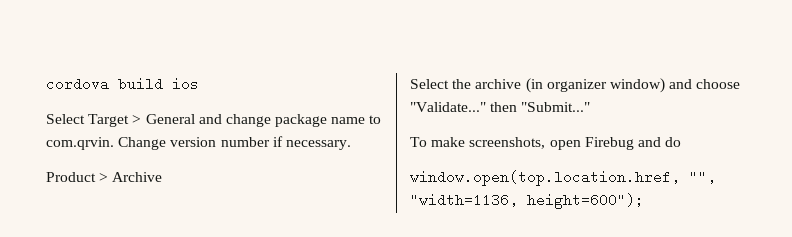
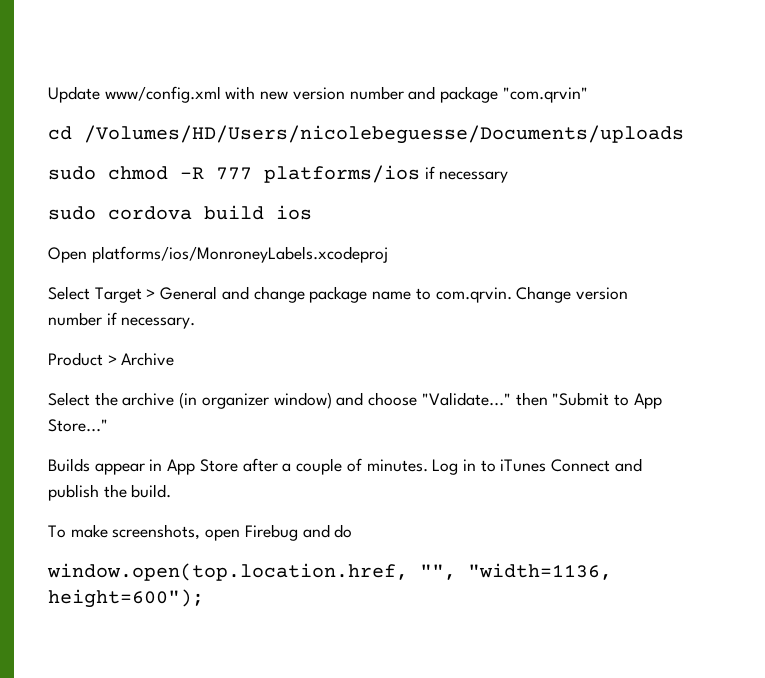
(46, 84) none -> [48,86,588,103] [48,125,684,144] [48,165,509,183] [48,206,96,220] Update www/config.xml with new version number and package "com.qrvin" // cd /Volumes/HD/Users/nicolebeguesse/Documents/uploads // sudo chmod -R 777 platforms/ios if necessary // sudo
(199, 83) none -> [48,246,388,263] // Open platforms/ios/MonroneyLabels.xcodeproj
[521,102,591,112] "Submit..." -> [552,392,662,409] [48,419,108,432] [48,458,642,475] [48,484,172,501] "Submit to App Store..." // Builds appear in App Store after a couple of minutes. Log in to iTunes Connect and publish the build.

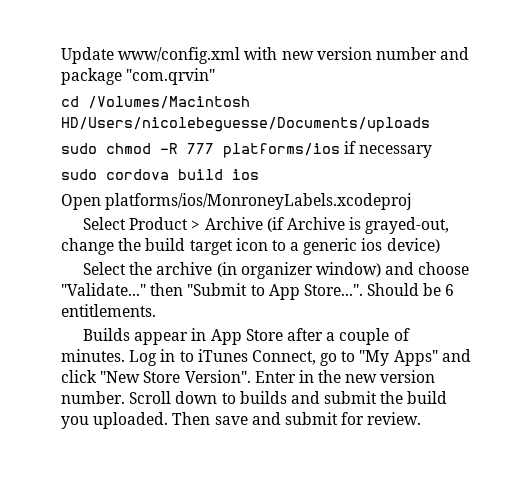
[84,125,684,144] /Volumes/HD/Users/nicolebeguesse/Documents/uploads -> [88,96,250,109] [61,117,430,132] /Volumes/Macintosh HD/Users/nicolebeguesse/Documents/uploads
[94,286,628,303] [48,312,196,329] [48,352,175,366] Target > General and change package name to com.qrvin. Change version number if necessary. // Product > Archive -> [129,217,450,234] [61,238,440,255] Product > Archive (if Archive is grayed-out, change the build target icon to a generic ios device)
[48,419,108,432] Store..." -> [303,283,455,296] [61,304,156,317] Store...". Should be 6 entitlements.
[551,458,642,472] [48,484,172,501] [48,524,353,541] [47,563,612,581] [48,589,204,608] Connect and publish the build. // To make screenshots, open Firebug and do // window.open(top.location.href, "", "width=1136, height=600"); -> [251,349,471,366] [61,370,436,383] [61,391,448,404] [61,412,422,429] Connect, go to "My Apps" and click "New Store Version". Enter in the new version number. Scroll down to builds and submit the build you uploaded. Then save and submit for review.

